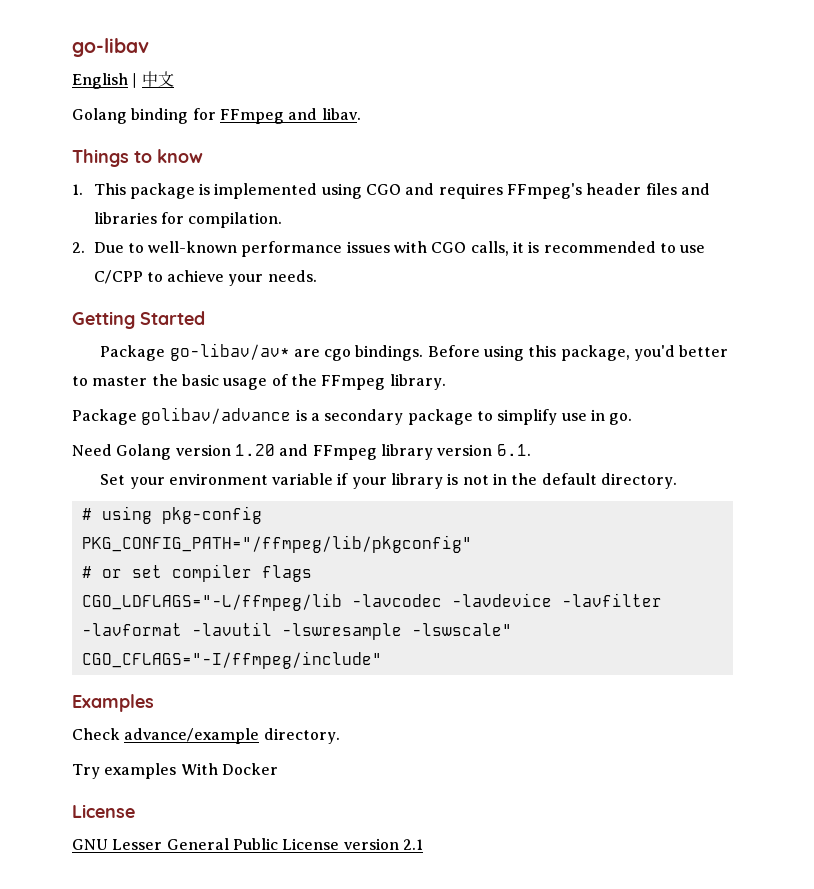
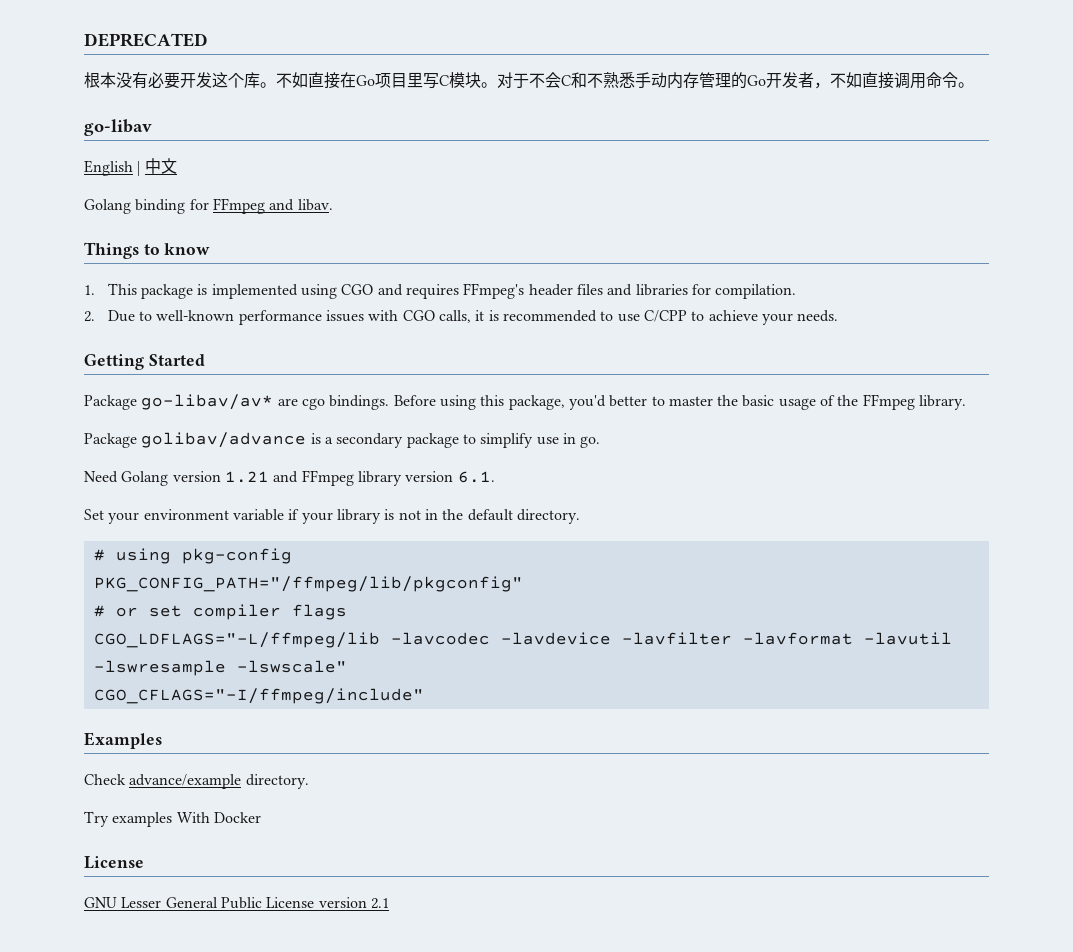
(72, 47) none -> [84,33,208,47] [84,72,974,89] DEPRECATED // 根本没有必要开发这个库。不如直接在Go项目里写C模块。对于不会C和不熟悉手动内存管理的Go开发者，不如直接调用命令。 //
[234,444,275,456] 1.20 -> [224,471,269,483] 1.21

